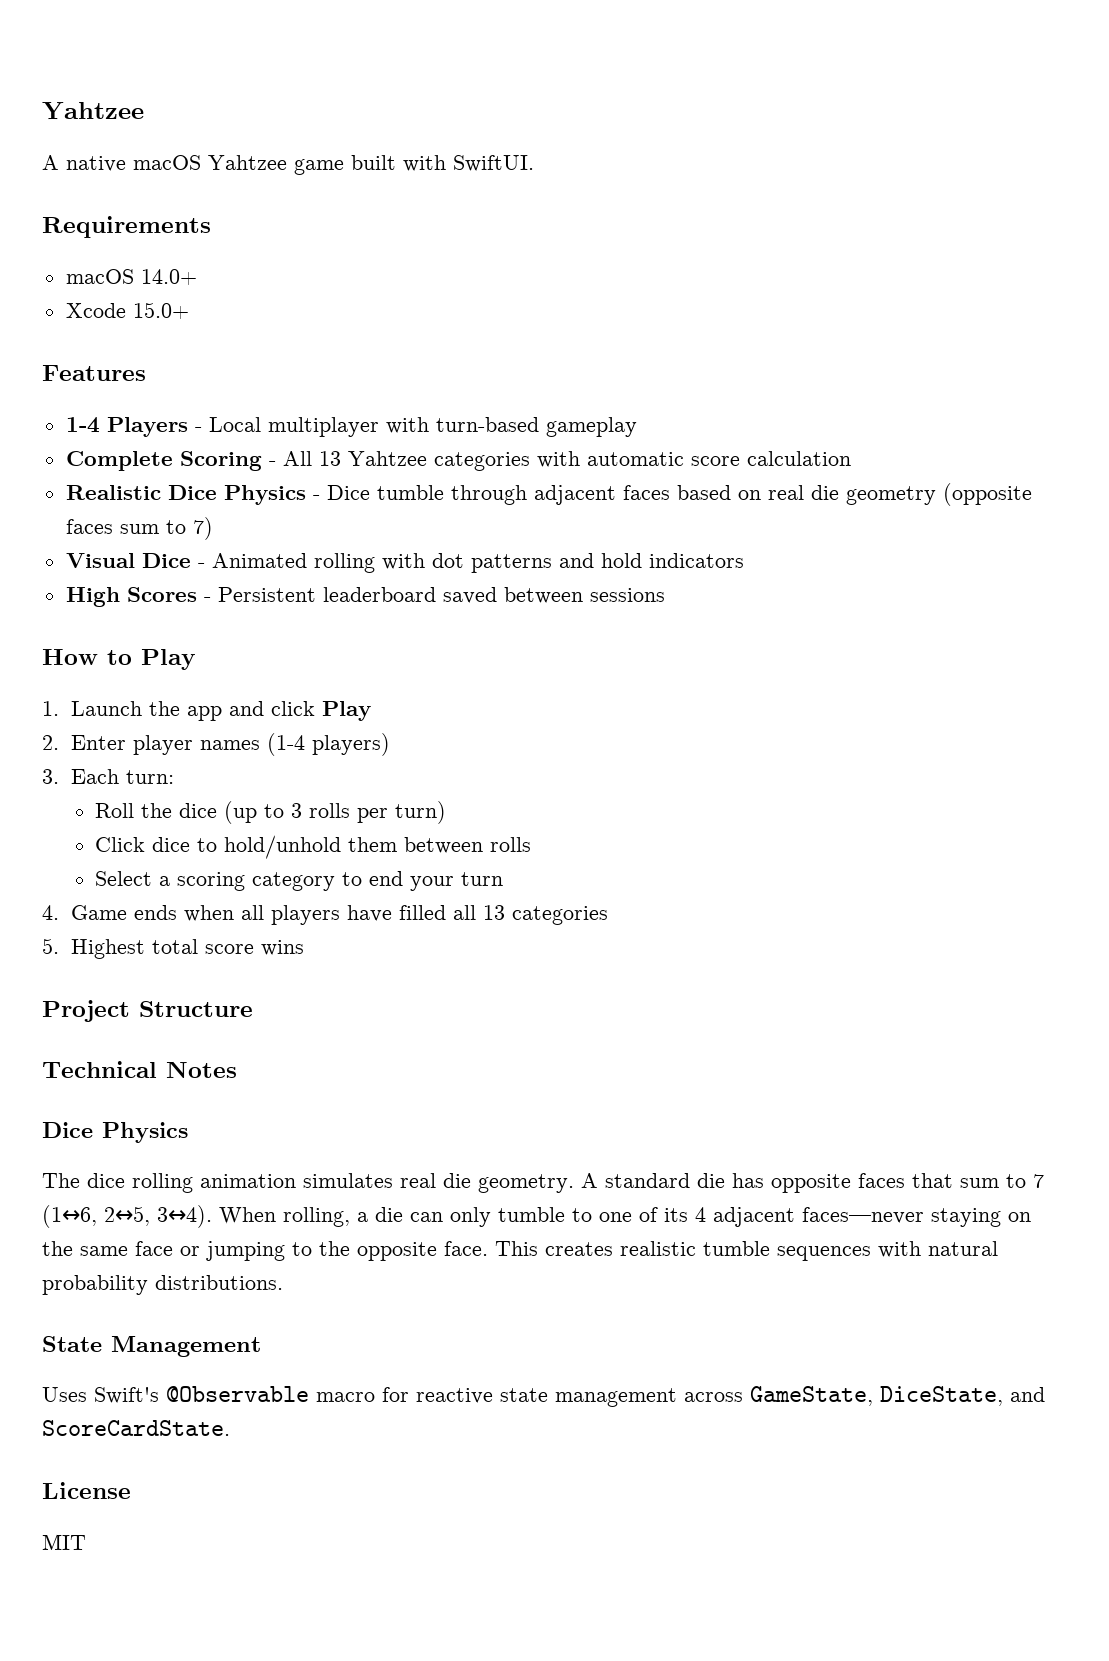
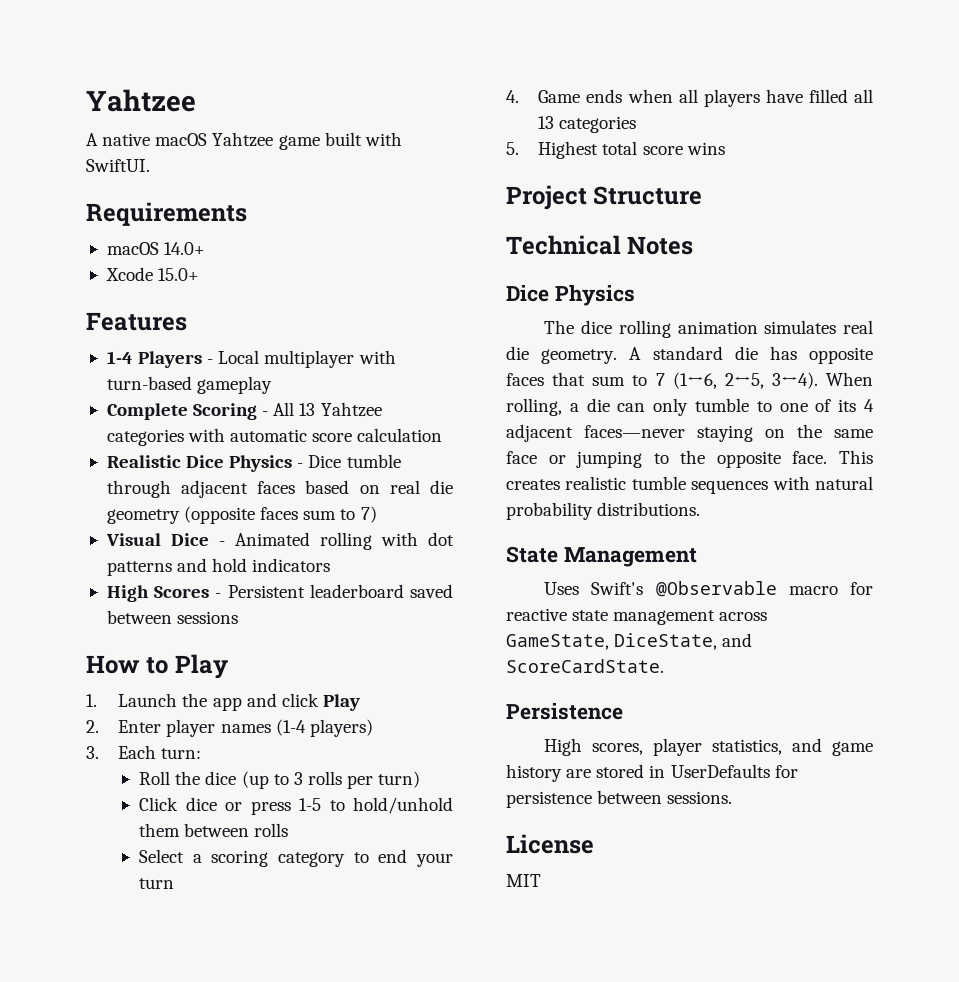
(191, 844) none -> [225,798,322,815] or press 1-5
(230, 1428) none -> [506,703,623,720] [544,738,873,756] [506,764,798,782] [506,790,733,808] // Persistence // High scores, player statistics, and game history are stored in UserDefaults for persistence between sessions.

